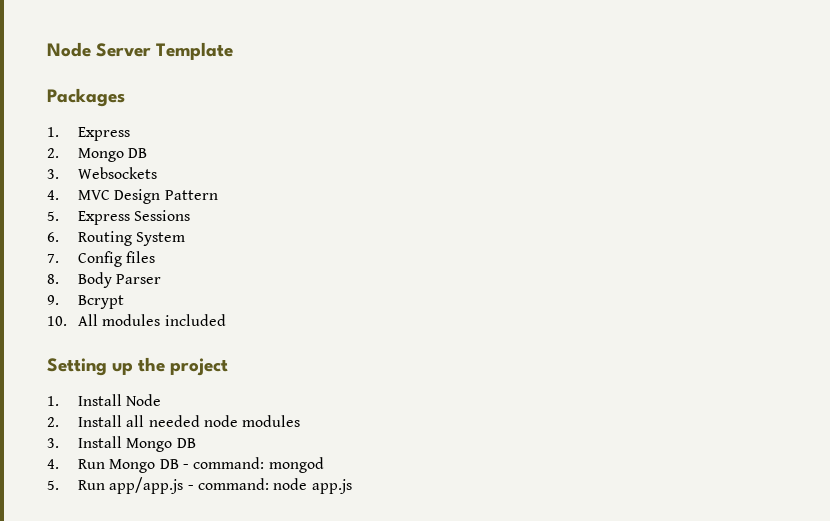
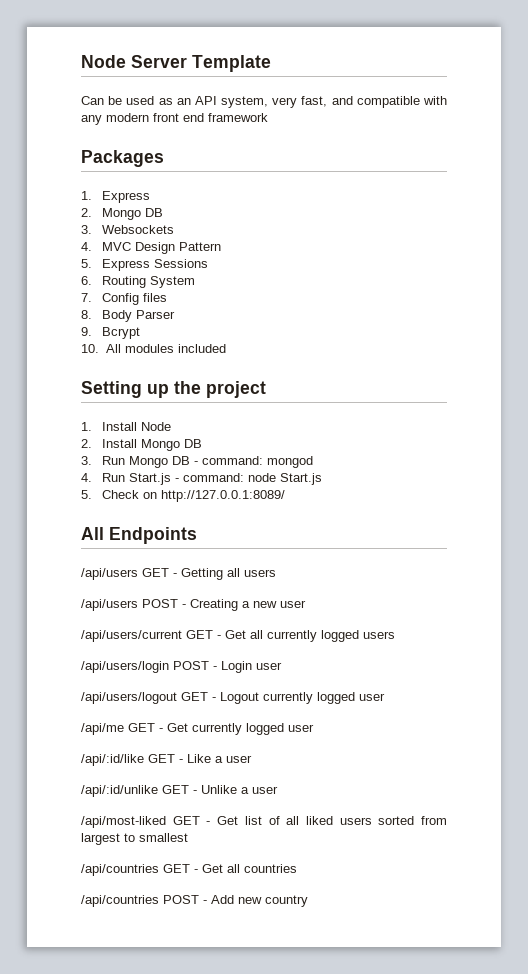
(234, 51) none -> [81,96,448,108] [81,113,268,125] // Can be used as an API system, very fast, and compatible with any modern front end framework
[126,415,301,427] [47,436,196,452] [47,459,59,469] all needed node modules // 3. Install Mongo DB // 4. -> [141,439,203,451] [81,456,92,465] Mongo DB // 3.
[47,477,352,494] 5. Run app/app.js - command: node app.js -> [81,473,323,485] [81,490,286,502] [81,527,197,544] [81,568,276,580] [81,599,306,611] [81,630,395,642] [81,661,282,673] [81,692,385,704] [81,723,314,735] [81,754,252,766] [81,785,278,797] [81,816,447,828] [81,833,188,845] [81,864,297,876] [81,895,308,907] 4. Run Start.js - command: node Start.js // 5. Check on http://127.0.0.1:8089/ // All Endpoints // /api/users GET - Getting all users // /api/users POST - Creating a new user // /api/users/current GET - Get all currently logged users // /api/users/login POST - Login user // /api/users/logout GET - Logout currently logged user // /api/me GET - Get currently logged user // /api/:id/like GET - Like a user // /api/:id/unlike GET - Unlike a user // /api/most-liked GET - Get list of all liked users sorted from largest to smallest // /api/countries GET - Get all countries // /api/countries POST - Add new country

